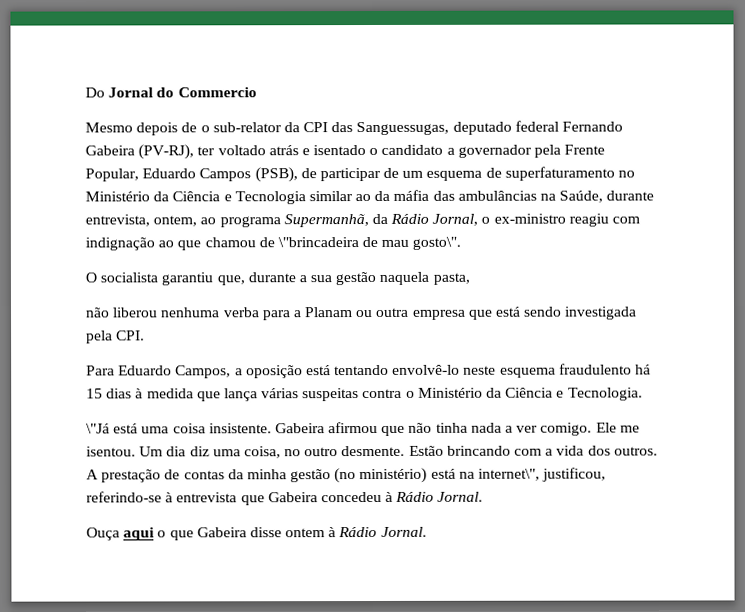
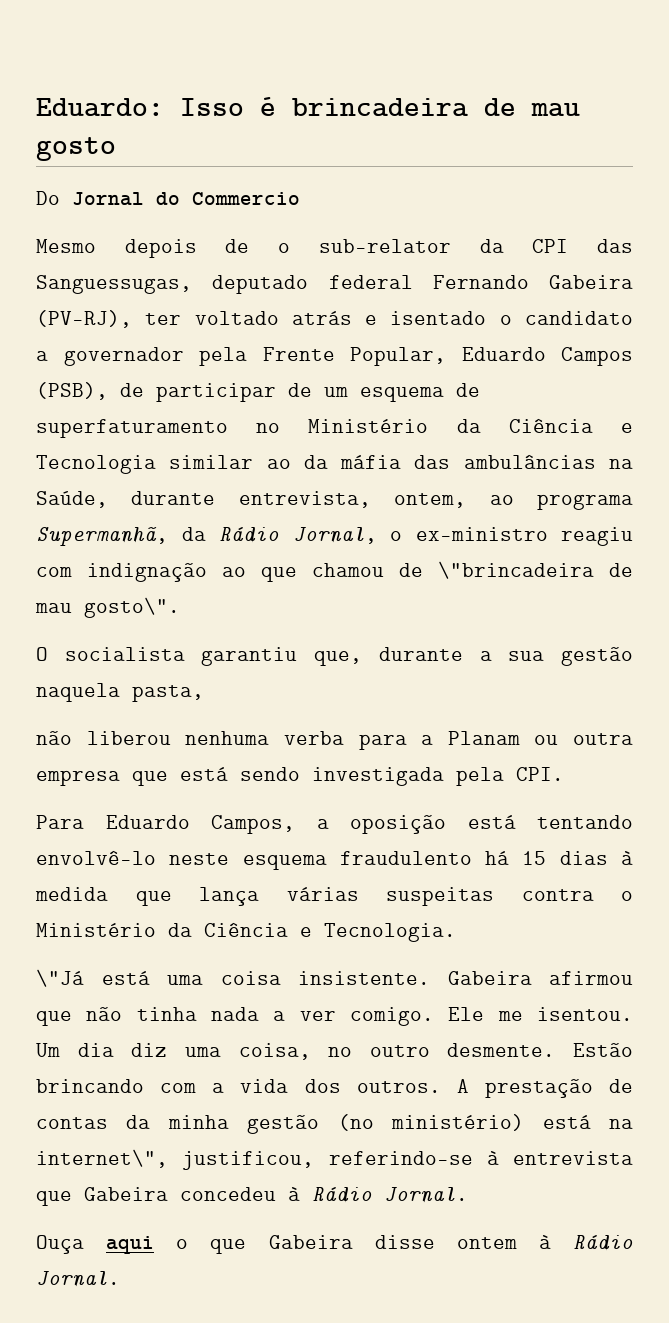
(85, 92) none -> [36,97,580,117] [36,137,116,161] Eduardo: Isso é brincadeira de mau gosto //

